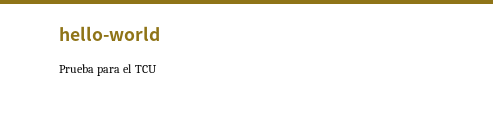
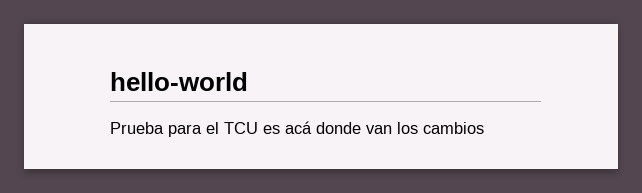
(157, 69) none -> [263,121,484,134] es acá donde van los cambios

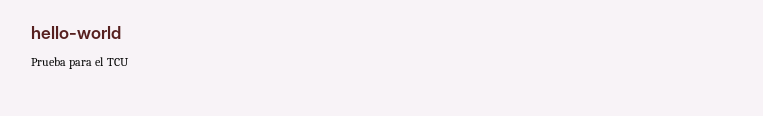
[263,121,484,134] es acá donde van los cambios -> (129, 62) none

